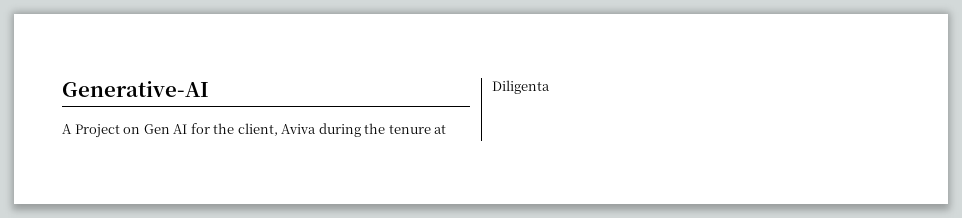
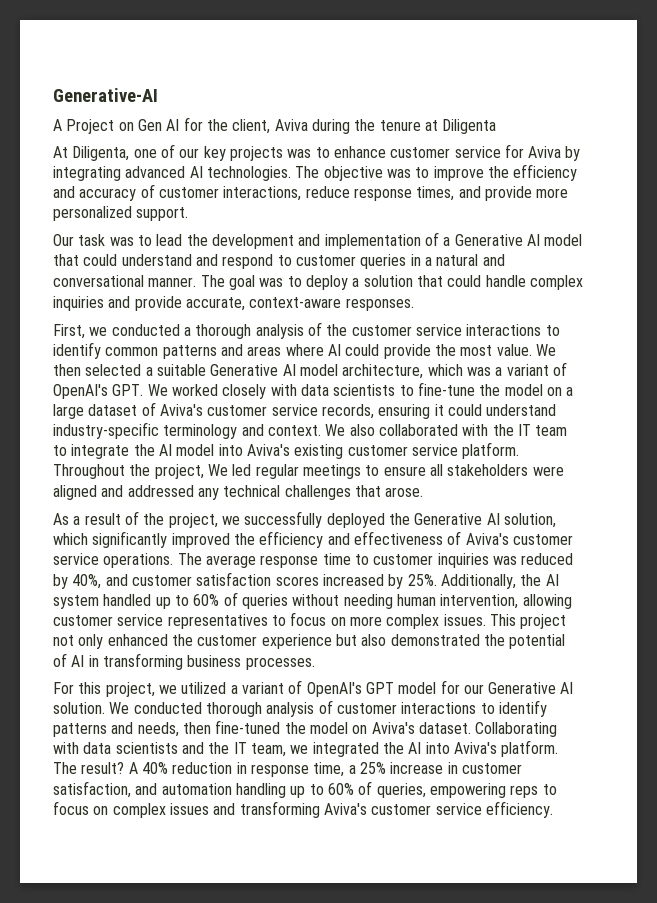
(550, 87) none -> [53,144,581,161] [53,164,578,181] [53,184,569,201] [53,206,189,221] [53,232,583,249] [53,254,505,269] [53,275,583,290] [53,296,414,311] [53,322,560,339] [53,342,556,359] [53,362,567,379] [53,382,574,399] [53,402,557,419] [53,422,568,439] [53,442,520,459] [53,464,564,479] [53,485,424,500] [53,511,556,528] [53,531,573,548] [53,553,574,568] [53,572,559,589] [53,592,572,609] [53,612,567,629] [53,634,566,649] [53,653,315,670] [53,680,574,697] [53,700,547,717] [53,720,558,737] [53,740,559,757] [53,762,522,777] [53,781,557,798] [53,801,553,818] // At Diligenta, one of our key projects was to enhance customer service for Aviva by integrating advanced AI technologies. The objective was to improve the efficiency and accuracy of customer interactions, reduce response times, and provide more personalized support. // Our task was to lead the development and implementation of a Generative AI model that could understand and respond to customer queries in a natural and conversational manner. The goal was to deploy a solution that could handle complex inquiries and provide accurate, context-aware responses. // First, we conducted a thorough analysis of the customer service interactions to identify common patterns and areas where AI could provide the most value. We then selected a suitable Generative AI model architecture, which was a variant of OpenAI's GPT. We worked closely with data scientists to fine-tune the model on a large dataset of Aviva's customer service records, ensuring it could understand industry-specific terminology and context. We also collaborated with the IT team to integrate the AI model into Aviva's existing customer service platform. Throughout the project, We led regular meetings to ensure all stakeholders were aligned and addressed any technical challenges that arose. // As a result of the project, we successfully deployed the Generative AI solution, which significantly improved the efficiency and effectiveness of Aviva's customer service operations. The average response time to customer inquiries was reduced by 40%, and customer satisfaction scores increased by 25%. Additionally, the AI system handled up to 60% of queries without needing human intervention, allowing customer service representatives to focus on more complex issues. This project not only enhanced the customer experience but also demonstrated the potential of AI in transforming business processes. // For this project, we utilized a variant of OpenAI's GPT model for our Generative AI solution. We conducted thorough analysis of customer interactions to identify patterns and needs, then fine-tuned the model on Aviva's dataset. Collaborating with data scientists and the IT team, we integrated the AI into Aviva's platform. The result? A 40% reduction in response time, a 25% increase in customer satisfaction, and automation handling up to 60% of queries, empowering reps to focus on complex issues and transforming Aviva's customer service efficiency.

